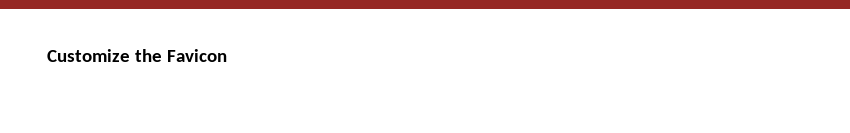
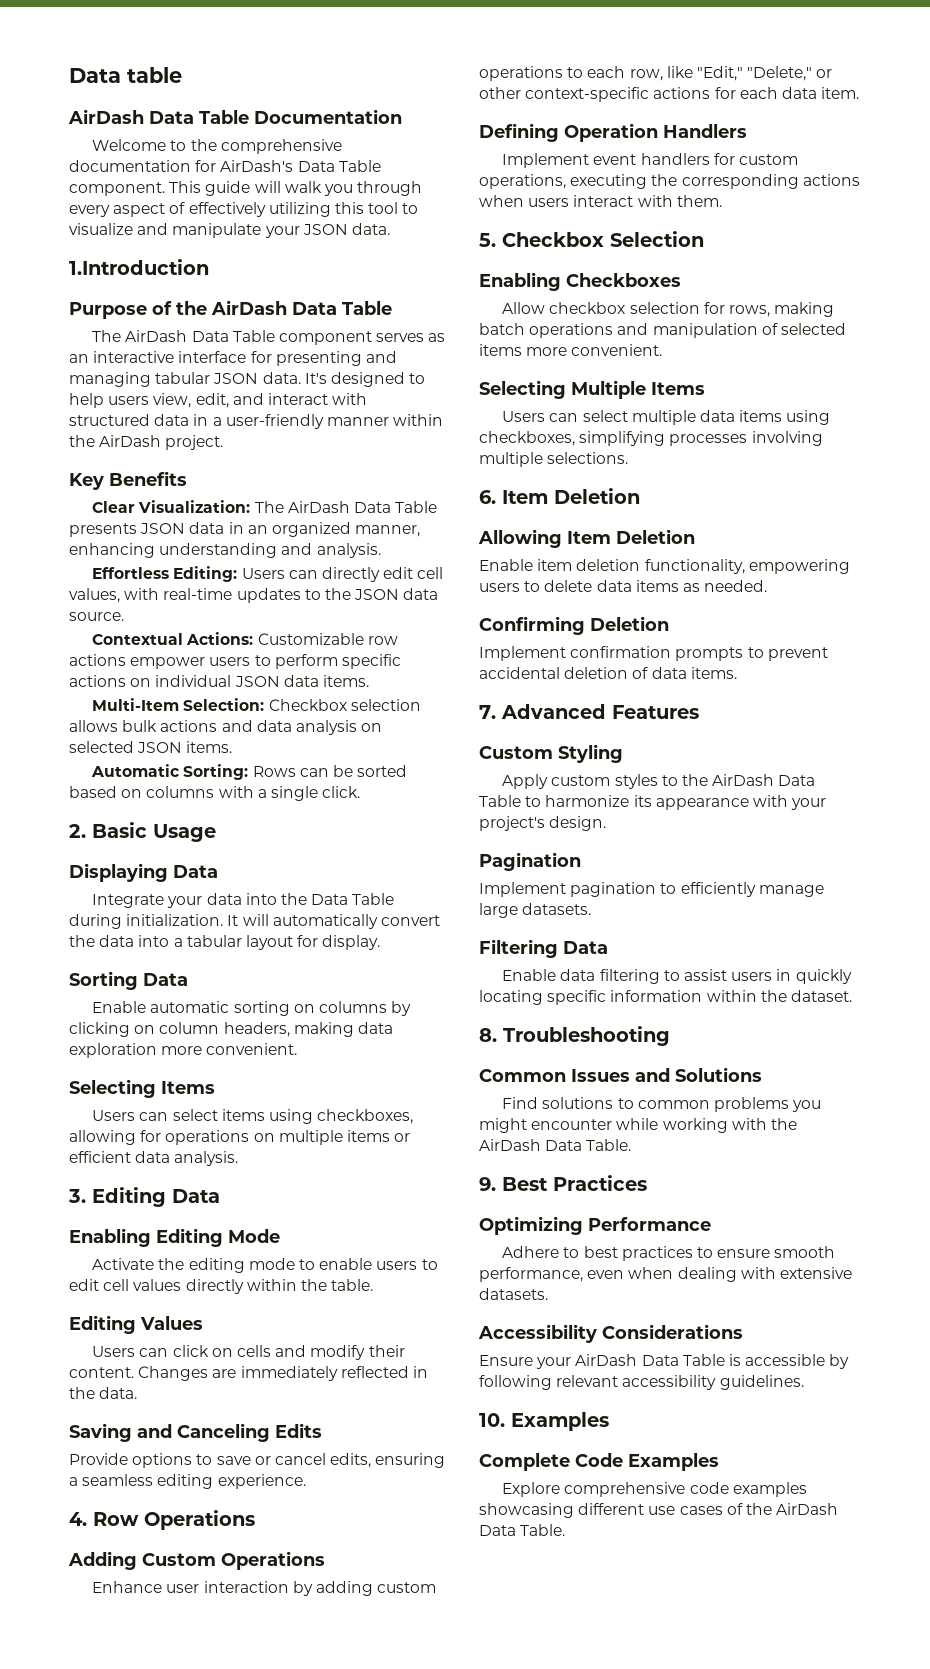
[47,49,228,62] Customize the Favicon -> [69,67,182,83] [68,109,402,124] [92,139,342,154] [69,160,381,172] [69,181,423,196] [69,202,419,217] [69,223,390,238] [69,259,209,275] [69,300,392,319] [92,330,446,345] [69,351,397,366] [69,372,426,387] [69,393,368,408] [69,414,444,429] [69,435,224,450] [69,471,187,490] [92,500,438,513] [69,522,421,537] [69,543,381,558] [92,566,444,582] [69,588,439,603] [69,612,124,621] [92,632,398,645] [69,654,401,669] [69,675,369,687] [92,698,421,711] [69,720,383,735] [69,741,233,753] [91,764,408,780] [69,786,361,801] [69,822,216,842] [69,863,218,882] [92,893,395,908] [69,914,440,929] [69,935,381,950] [69,971,188,990] [92,1001,412,1016] [69,1022,393,1037] [69,1043,298,1058] [69,1079,215,1098] [92,1109,414,1124] [69,1130,411,1145] [69,1151,239,1166] [68,1187,220,1207] [69,1228,280,1247] [92,1258,438,1273] [69,1279,374,1294] [69,1315,203,1334] [92,1345,405,1360] [69,1366,428,1381] [69,1387,138,1399] [69,1423,322,1442] [69,1453,446,1468] [69,1474,306,1489] [69,1510,255,1530] [68,1551,325,1570] [92,1581,437,1596] [479,66,833,81] [479,87,860,102] [479,123,747,142] [502,153,799,168] [479,174,860,189] [479,195,722,207] [479,231,704,247] [479,272,681,291] [502,302,835,317] [479,323,846,338] [479,344,663,356] [479,380,705,399] [502,410,831,425] [479,431,823,446] [479,452,629,467] [479,488,640,504] [478,529,695,548] [479,559,850,574] [479,580,768,592] [479,616,669,635] [479,646,828,661] [479,667,737,679] [479,704,699,719] [479,744,623,763] [502,774,816,789] [479,795,827,810] [479,816,607,831] [479,852,581,871] [479,882,824,897] [479,903,592,918] [479,939,608,958] [502,969,852,984] [479,990,852,1005] [479,1026,670,1046] [479,1067,762,1082] [502,1097,822,1112] [479,1118,797,1133] [479,1139,632,1151] [479,1175,647,1191] [479,1216,711,1235] [502,1246,836,1261] [479,1267,852,1282] [479,1288,548,1300] [478,1324,743,1343] [479,1354,850,1369] [479,1375,804,1390] [479,1412,609,1431] [479,1453,719,1471] [502,1482,807,1497] [479,1503,839,1518] [479,1524,566,1536] Data table // AirDash Data Table Documentation // Welcome to the comprehensive documentation for AirDash's Data Table component. This guide will walk you through every aspect of effectively utilizing this tool to visualize and manipulate your JSON data. // 1.Introduction // Purpose of the AirDash Data Table // The AirDash Data Table component serves as an interactive interface for presenting and managing tabular JSON data. It's designed to help users view, edit, and interact with structured data in a user-friendly manner within the AirDash project. // Key Benefits // Clear Visualization: The AirDash Data Table presents JSON data in an organized manner, enhancing understanding and analysis. // Effortless Editing: Users can directly edit cell values, with real-time updates to the JSON data source. // Contextual Actions: Customizable row actions empower users to perform specific actions on individual JSON data items. // Multi-Item Selection: Checkbox selection allows bulk actions and data analysis on selected JSON items. // Automatic Sorting: Rows can be sorted based on columns with a single click. // 2. Basic Usage // Displaying Data // Integrate your data into the Data Table during initialization. It will automatically convert the data into a tabular layout for display. // Sorting Data // Enable automatic sorting on columns by clicking on column headers, making data exploration more convenient. // Selecting Items // Users can select items using checkboxes, allowing for operations on multiple items or efficient data analysis. // 3. Editing Data // Enabling Editing Mode // Activate the editing mode to enable users to edit cell values directly within the table. // Editing Values // Users can click on cells and modify their content. Changes are immediately reflected in the data. // Saving and Canceling Edits // Provide options to save or cancel edits, ensuring a seamless editing experience. // 4. Row Operations // Adding Custom Operations // Enhance user interaction by adding custom operations to each row, like "Edit," "Delete," or other context-specific actions for each data item. // Defining Operation Handlers // Implement event handlers for custom operations, executing the corresponding actions when users interact with them. // 5. Checkbox Selection // Enabling Checkboxes // Allow checkbox selection for rows, making batch operations and manipulation of selected items more convenient. // Selecting Multiple Items // Users can select multiple data items using checkboxes, simplifying processes involving multiple selections. // 6. Item Deletion // Allowing Item Deletion // Enable item deletion functionality, empowering users to delete data items as needed. // Confirming Deletion // Implement confirmation prompts to prevent accidental deletion of data items. // 7. Advanced Features // Custom Styling // Apply custom styles to the AirDash Data Table to harmonize its appearance with your project's design. // Pagination // Implement pagination to efficiently manage large datasets. // Filtering Data // Enable data filtering to assist users in quickly locating specific information within the dataset. // 8. Troubleshooting // Common Issues and Solutions // Find solutions to common problems you might encounter while working with the AirDash Data Table. // 9. Best Practices // Optimizing Performance // Adhere to best practices to ensure smooth performance, even when dealing with extensive datasets. // Accessibility Considerations // Ensure your AirDash Data Table is accessible by following relevant accessibility guidelines. // 10. Examples // Complete Code Examples // Explore comprehensive code examples showcasing different use cases of the AirDash Data Table.

